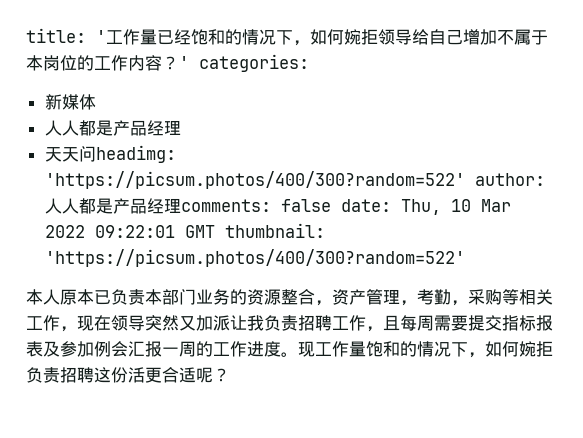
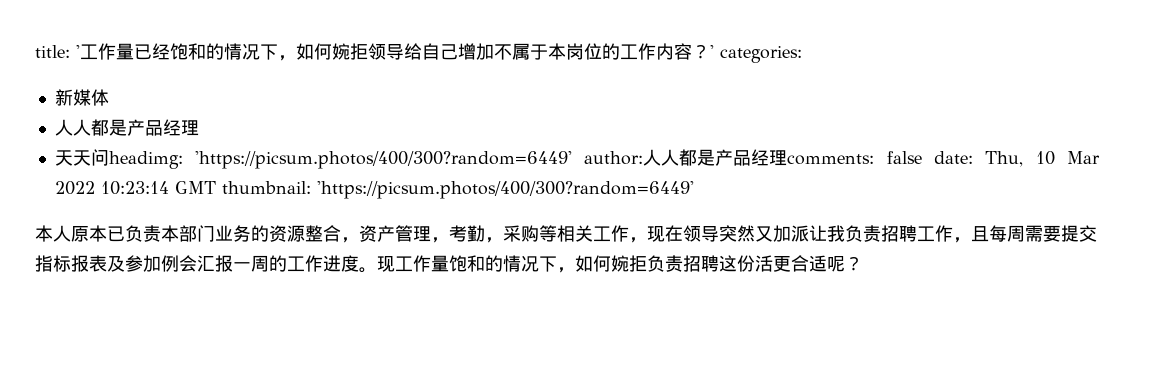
[44,171,465,189] 'https://picsum.photos/400/300?random=522' -> [195,151,573,169] 'https://picsum.photos/400/300?random=6449'
[94,225,175,238] 09:22:01 -> [100,181,169,195] 10:23:14
[44,249,465,267] 'https://picsum.photos/400/300?random=522' -> [316,181,694,199] 'https://picsum.photos/400/300?random=6449'

